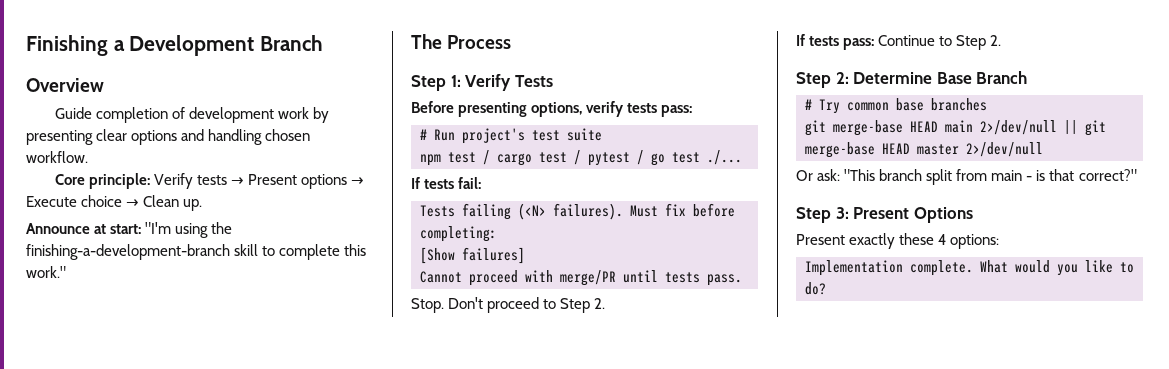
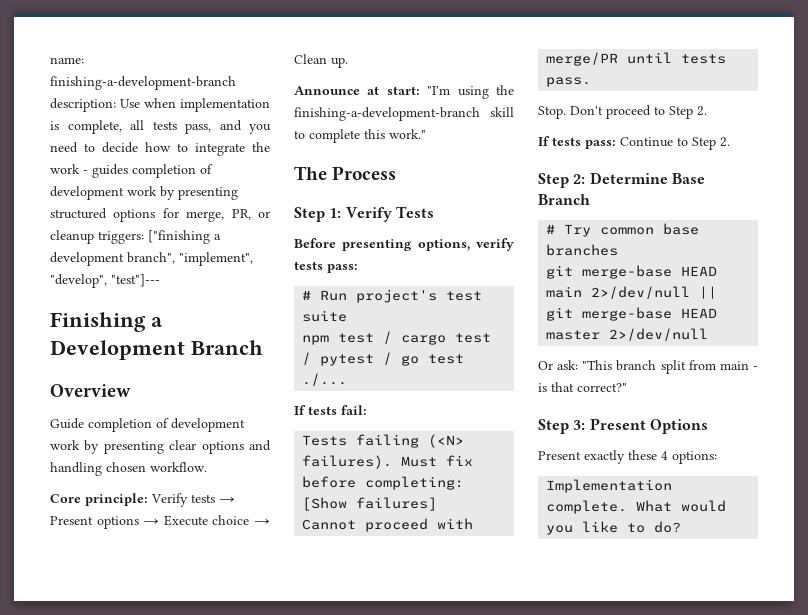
(26, 45) none -> [50,57,84,64] [50,76,236,90] [50,98,270,112] [50,120,271,134] [50,142,270,156] [50,164,213,178] [50,186,238,200] [50,208,270,222] [50,230,221,244] [50,252,253,266] [50,274,160,288] name: finishing-a-development-branch description: Use when implementation is complete, all tests pass, and you need to decide how to integrate the work - guides completion of development work by presenting structured options for merge, PR, or cleanup triggers: ["finishing a development branch", "implement", "develop", "test"]--- //

